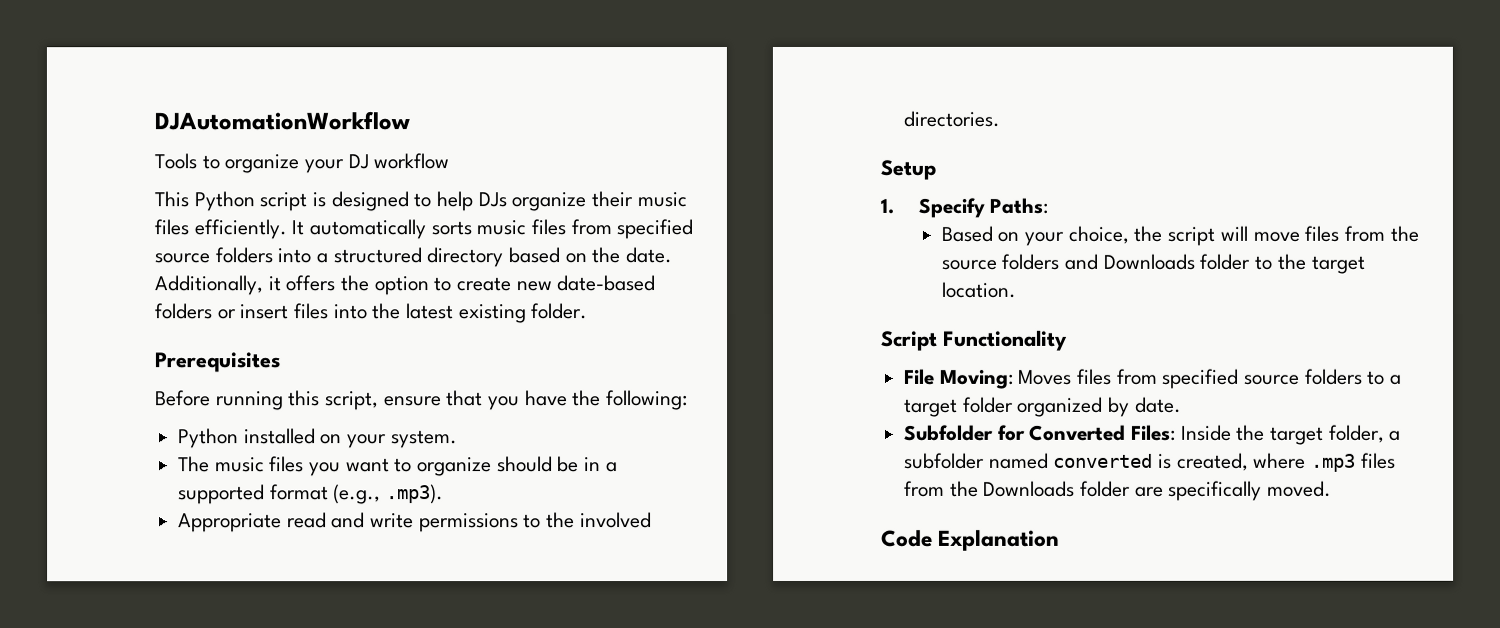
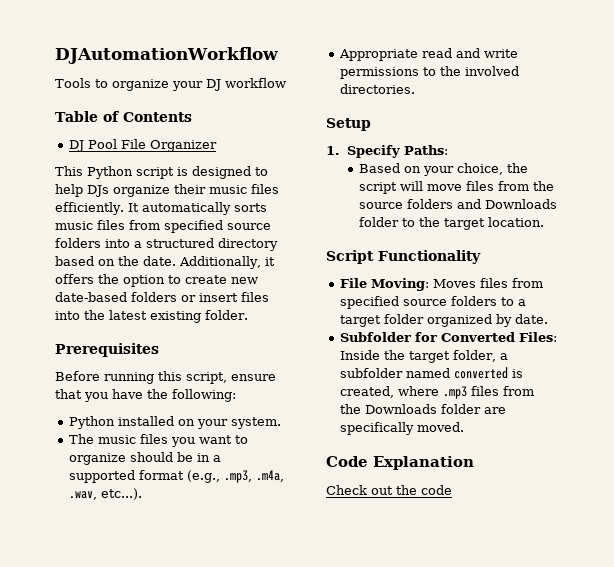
(450, 161) none -> [55,111,192,122] [69,139,218,152] // Table of Contents // DJ Pool File Organizer
[386,484,445,505] .mp3). -> [224,470,285,483] [69,488,143,500] .mp3, .m4a, .wav, etc...).
(1061, 540) none -> [326,485,452,495] // Check out the code

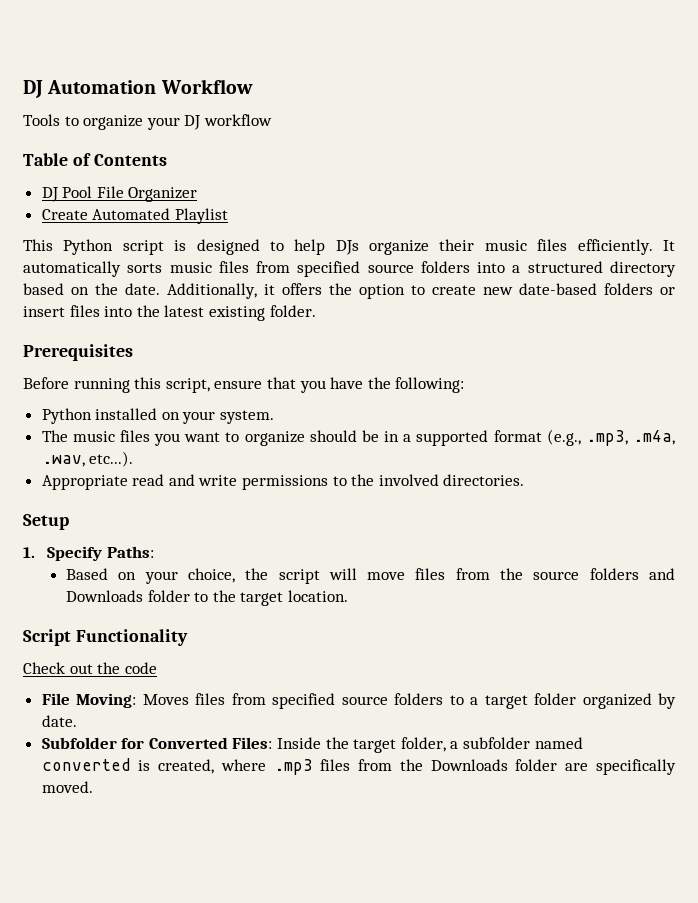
[55,47,278,64] DJAutomationWorkflow -> [23,79,253,98] DJ Automation Workflow
(218, 146) none -> [41,208,228,224] // Create Automated Playlist
(481, 257) none -> [23,662,157,674] // Check out the code
[326,456,474,470] [326,485,452,495] // Code Explanation // Check out the code -> (93, 787) none

